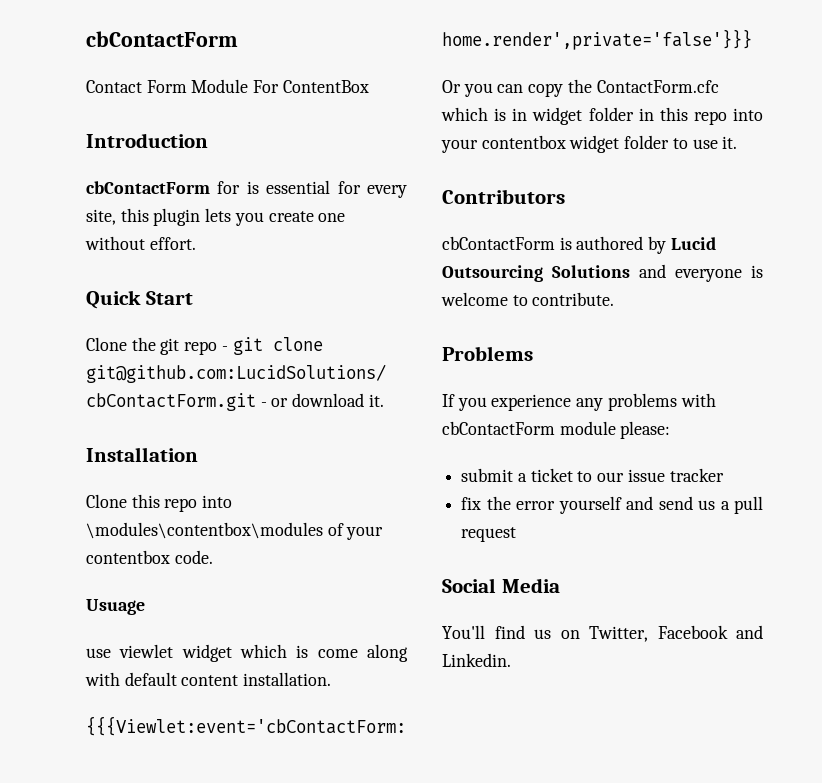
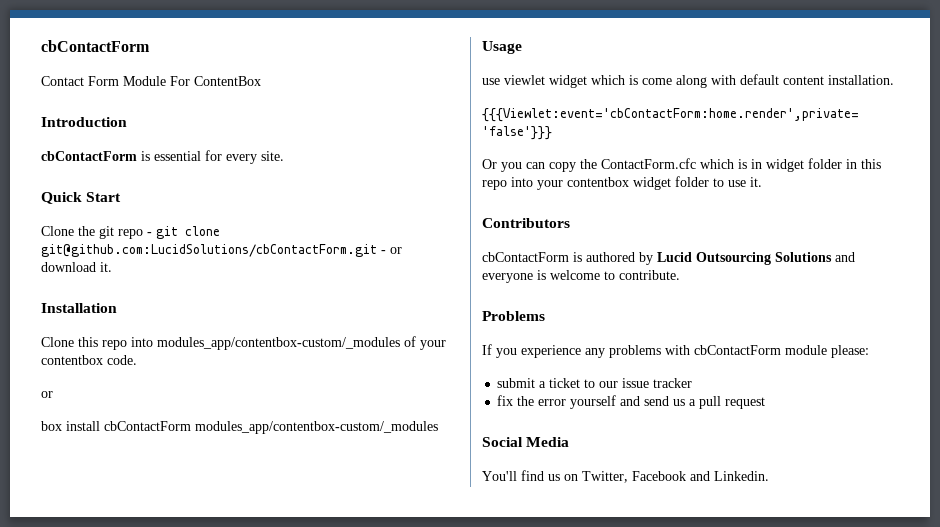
[217,181,241,194] for -> (137, 156) none
[86,208,346,226] [85,236,196,250] site, this plugin lets you create one without effort. -> [261,151,284,161] site.
[86,522,323,539] \modules\contentbox\modules -> [157,337,400,350] modules_app/contentbox-custom/_modules
[86,599,145,615] Usuage -> [41,391,53,398] [41,421,438,434] [482,41,522,54] or // box install cbContactForm modules_app/contentbox-custom/_modules // Usage

